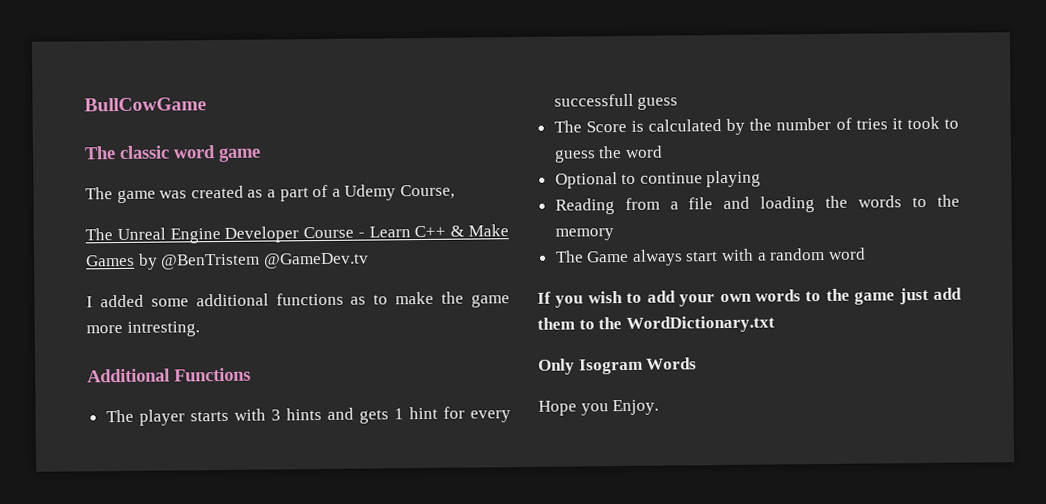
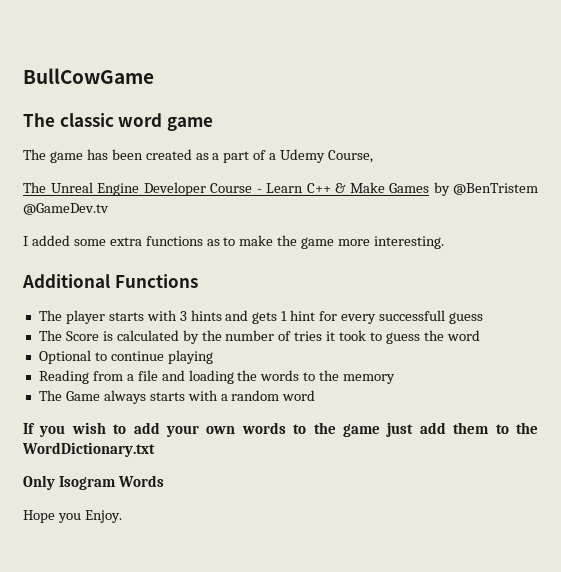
[159,190,188,199] was -> [86,149,143,160] has been
[195,293,269,307] additional -> [109,237,142,246] extra
[126,321,200,337] intresting. -> [374,236,445,249] interesting.
[686,251,719,262] start -> [149,392,185,401] starts

